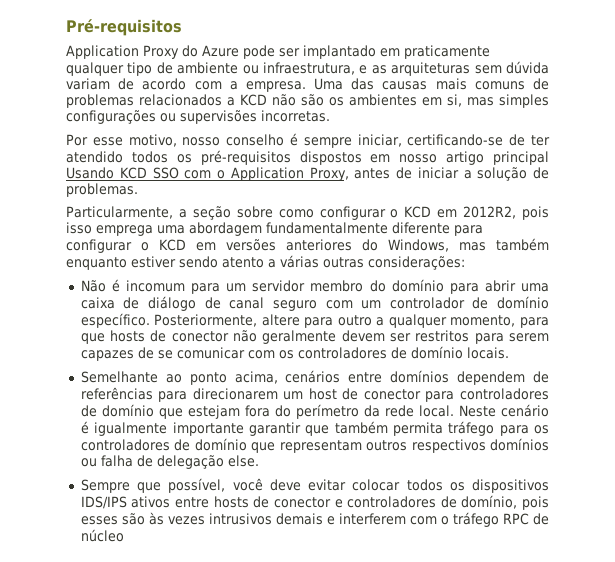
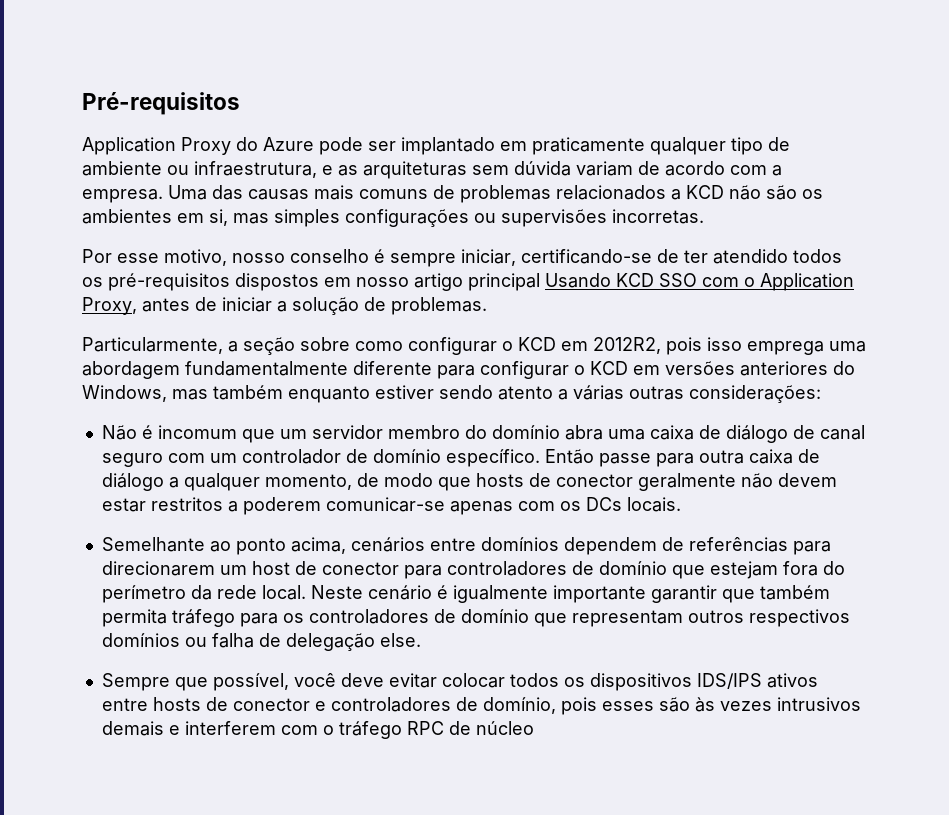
[191,283,221,294] para -> [241,429,275,443] que
[449,280,516,294] para abrir -> [564,425,603,440] abra
[154,314,372,328] Posteriormente, altere para outro -> [544,449,820,467] [101,473,164,491] Então passe para outra caixa de diálogo
[520,317,549,328] para -> [356,473,433,487] de modo
[233,330,549,344] [80,346,463,361] não geralmente devem ser restritos para serem capazes de se comunicar com os controladores de domínio -> [637,473,837,491] [101,497,622,515] geralmente não devem estar restritos a poderem comunicar-se apenas com os DCs

